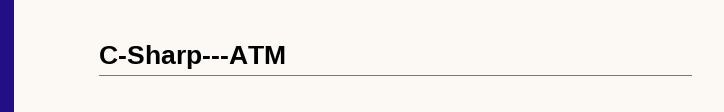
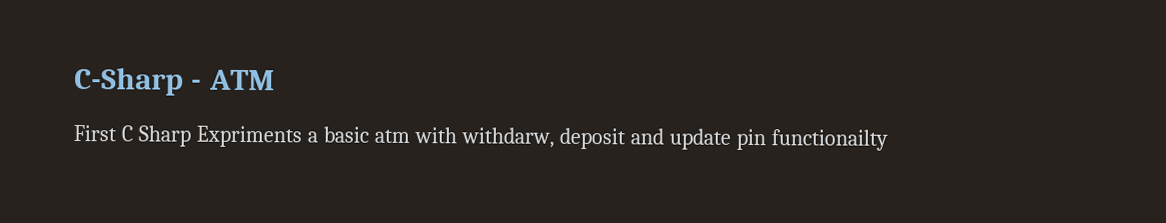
[99,45,286,69] C-Sharp---ATM -> [74,66,275,96] [73,124,889,151] C-Sharp - ATM // First C Sharp Expriments a basic atm with withdarw, deposit and update pin functionailty

